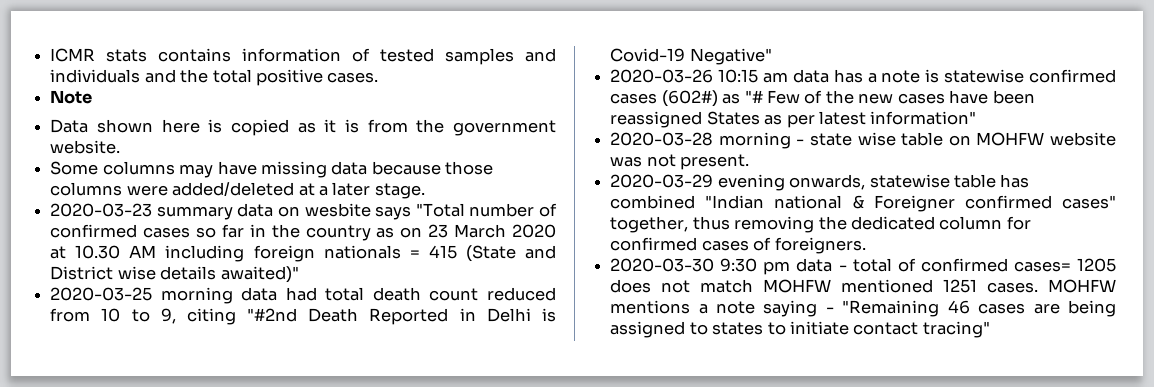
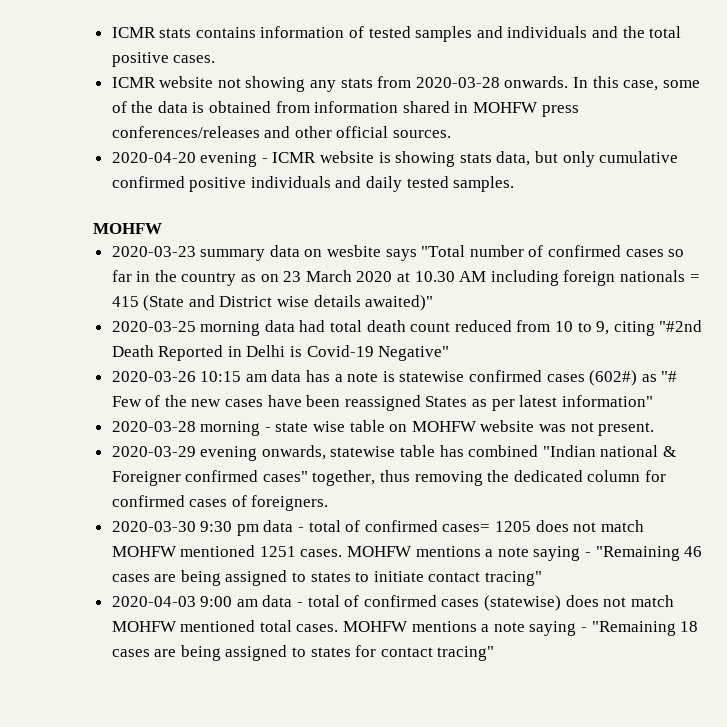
[50,90,93,104] [50,119,556,136] [50,140,121,154] [50,161,494,178] [50,182,425,199] Note // Data shown here is copied as it is from the government website. // Some columns may have missing data because those columns were added/deleted at a later stage. -> [111,76,700,92] [111,101,579,117] [111,126,452,138] [111,151,679,167] [111,176,515,192] [93,223,162,234] ICMR website not showing any stats from 2020-03-28 onwards. In this case, some of the data is obtained from information shared in MOHFW press conferences/releases and other official sources. // 2020-04-20 evening - ICMR website is showing stats data, but only cumulative confirmed positive individuals and daily tested samples. // MOHFW
(990, 329) none -> [111,595,674,611] [111,620,699,636] [111,645,495,661] // 2020-04-03 9:00 am data - total of confirmed cases (statewise) does not match MOHFW mentioned total cases. MOHFW mentions a note saying - "Remaining 18 cases are being assigned to states for contact tracing"

